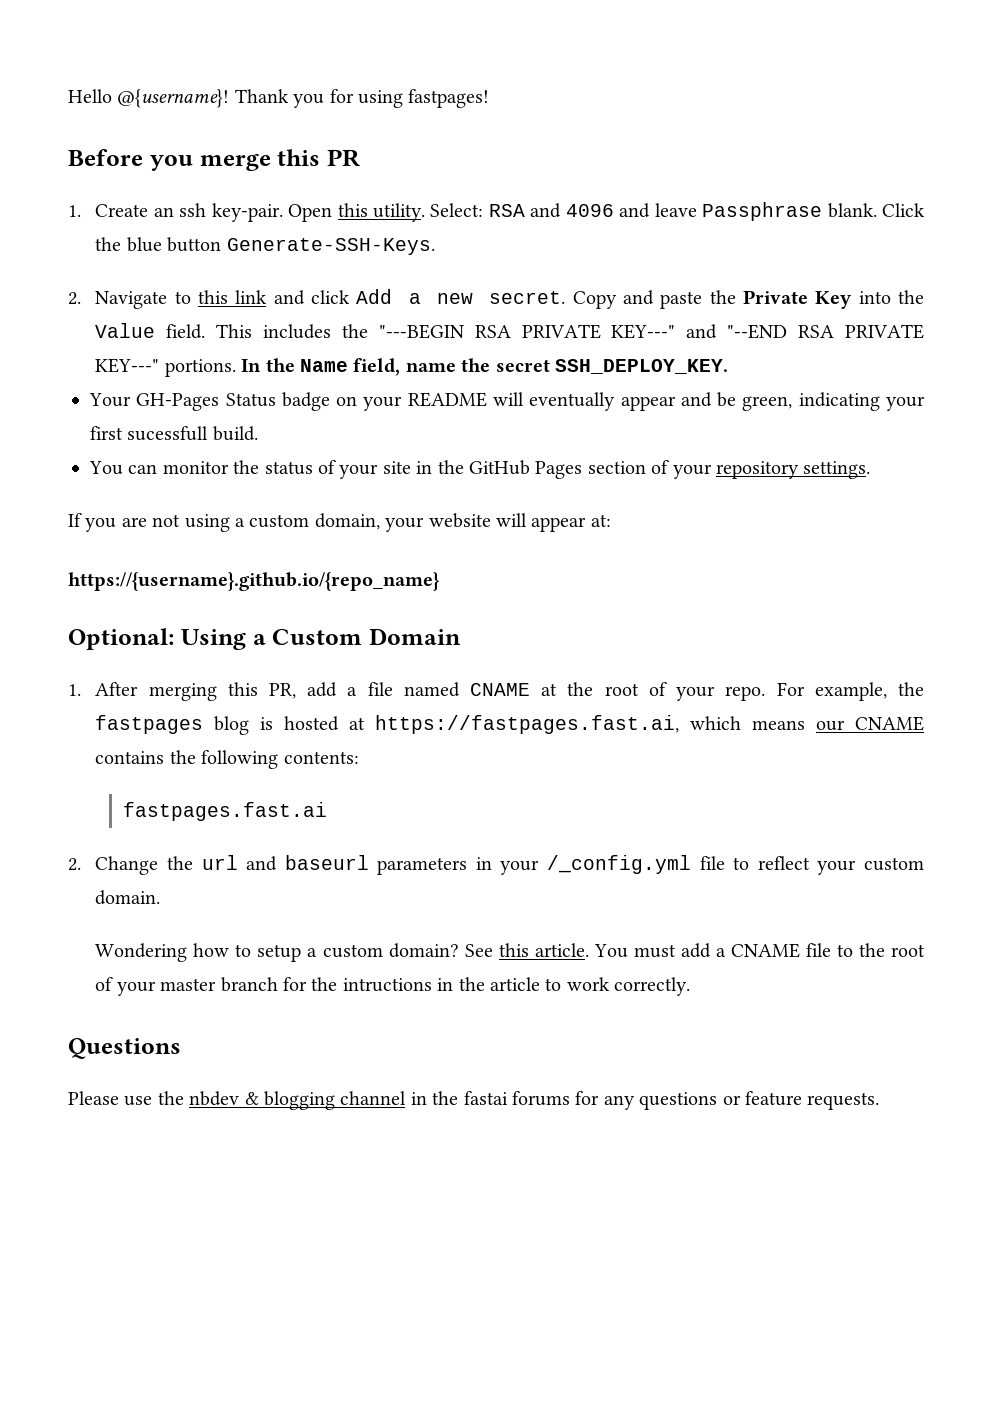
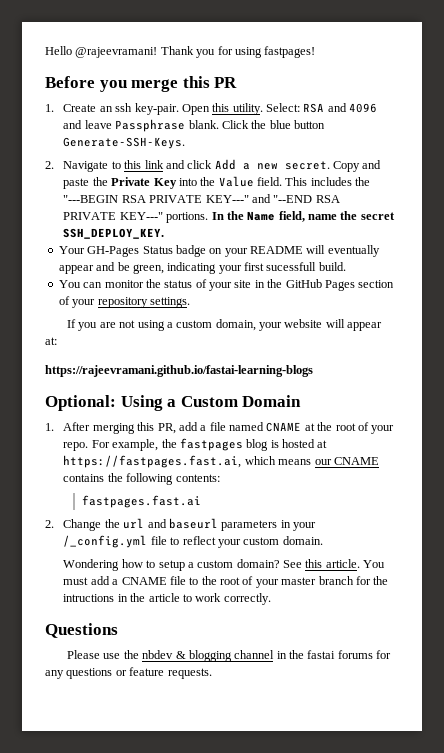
[117,89,230,108] @{username}! -> [75,47,158,58] @rajeevramani!
[68,572,440,591] https://{username}.github.io/{repo_name} -> [45,365,313,377] https://rajeevramani.github.io/fastai-learning-blogs

